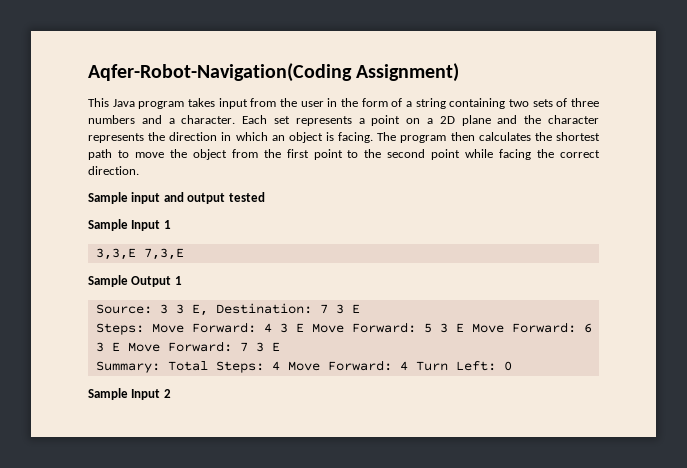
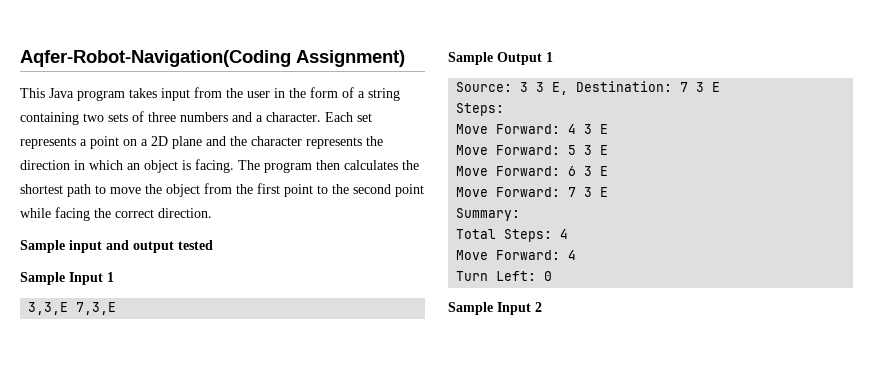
(144, 329) none -> (505, 109) //
(304, 327) none -> (609, 129) //
(464, 327) none -> (609, 150) //
(120, 346) none -> (609, 171) //
(160, 367) none -> (521, 214) //
[287,360,408,371] Move Forward: 4 -> [456,250,577,260] // Move Forward: 4 //

